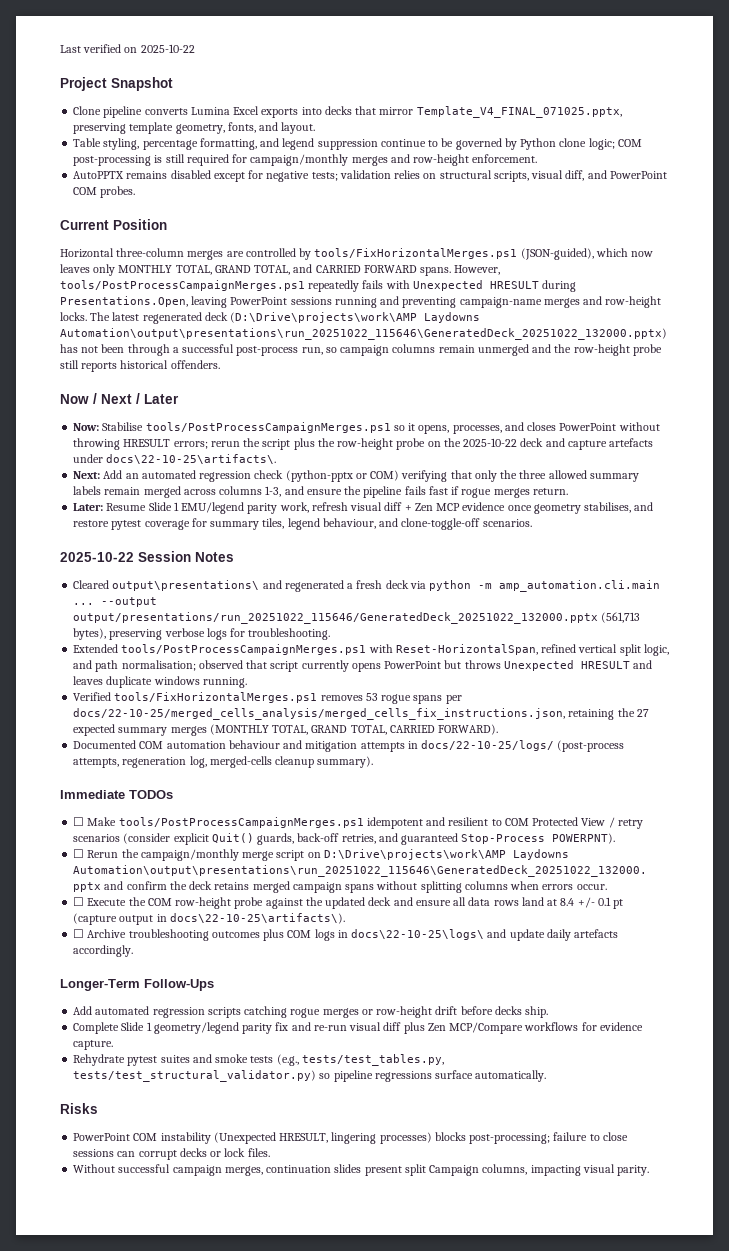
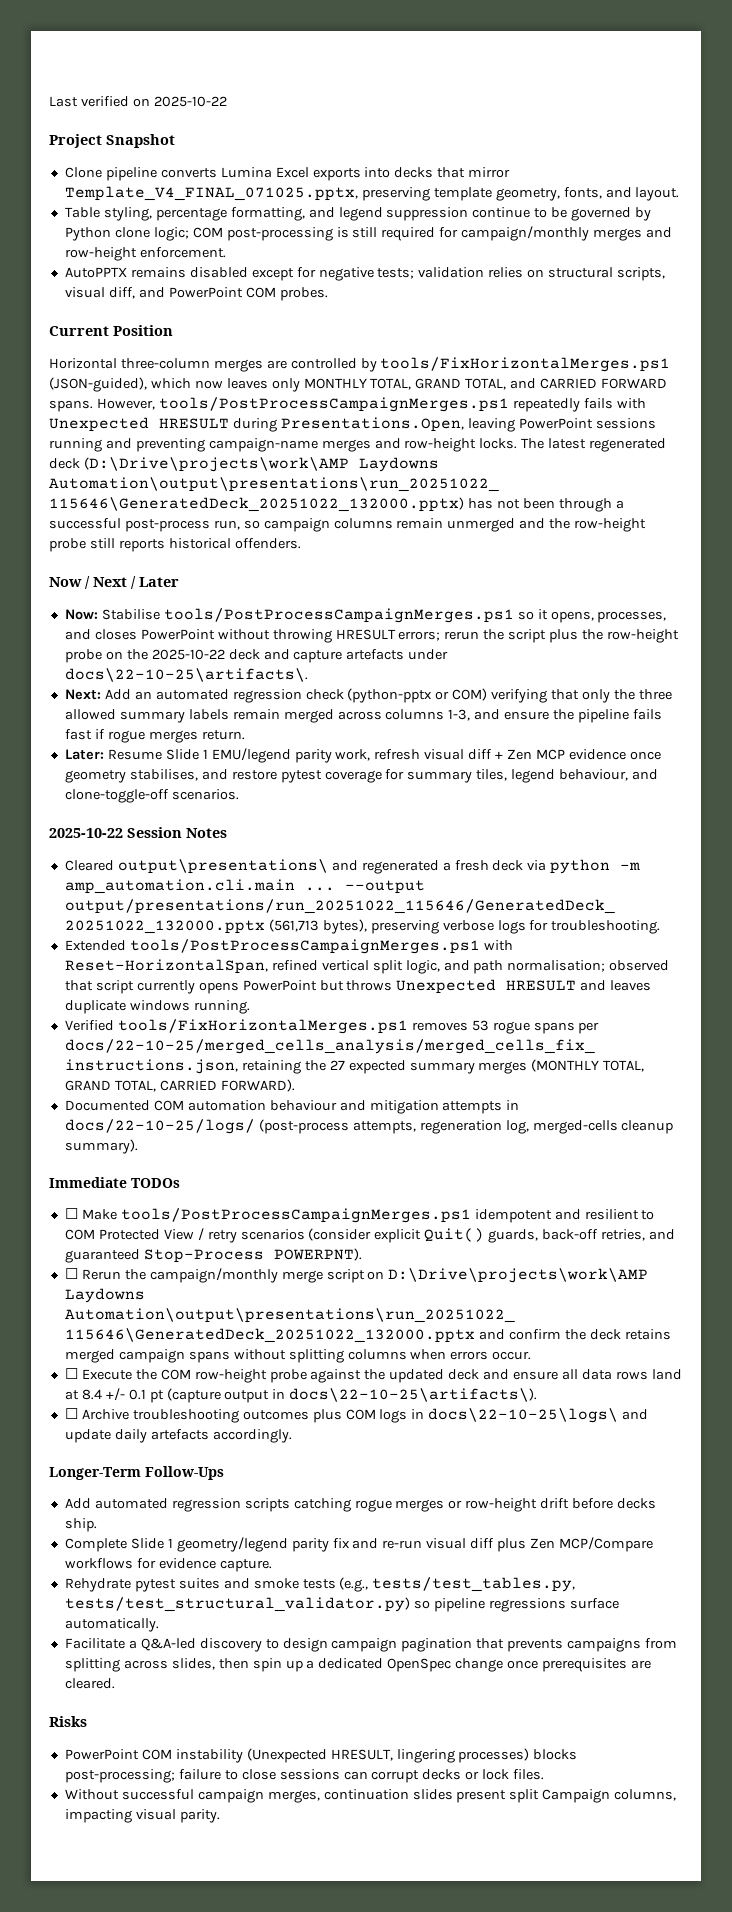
(547, 1076) none -> [64,1638,678,1652] [64,1658,651,1672] [64,1678,115,1689] // Facilitate a Q&A-led discovery to design campaign pagination that prevents campaigns from splitting across slides, then spin up a dedicated OpenSpec change once prerequisites are cleared.

